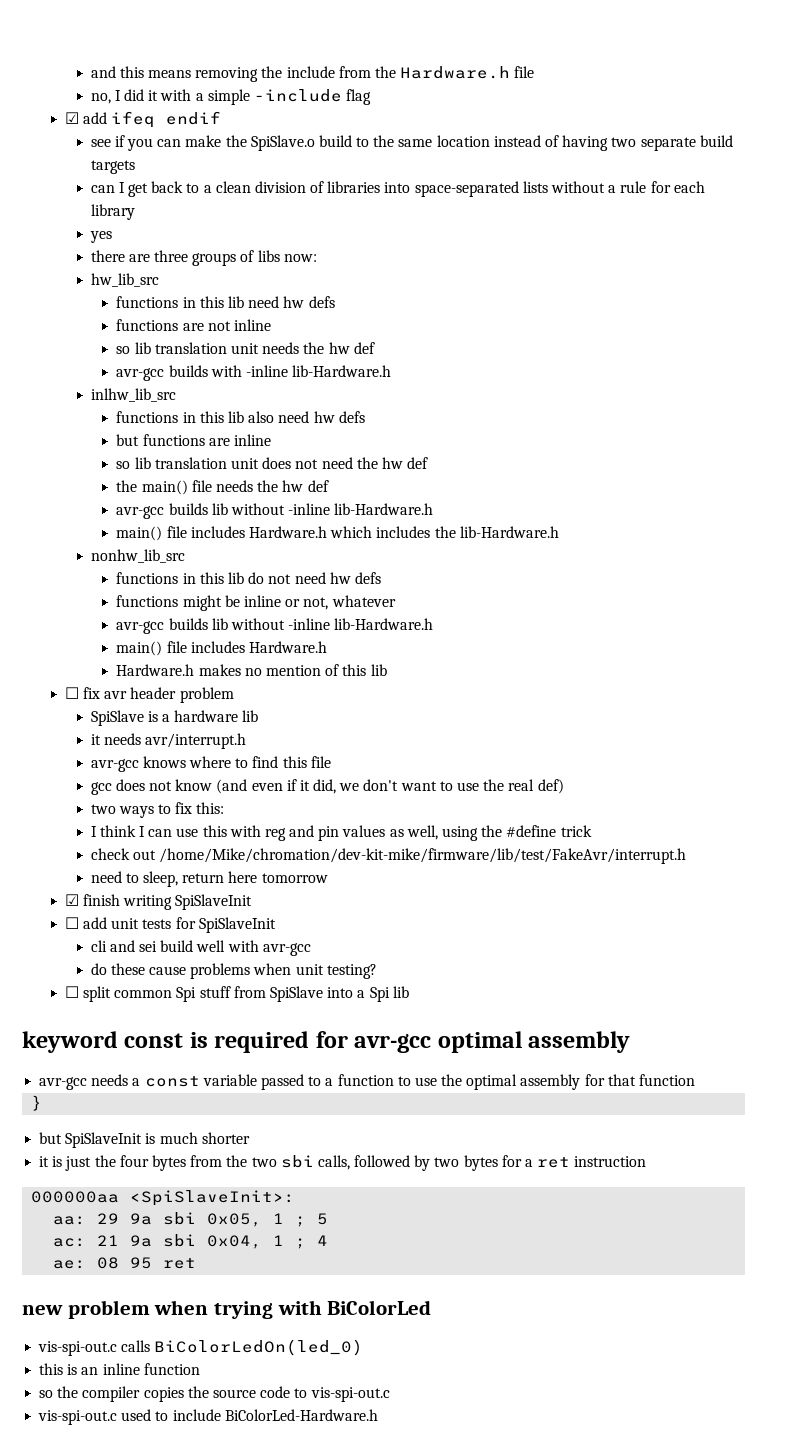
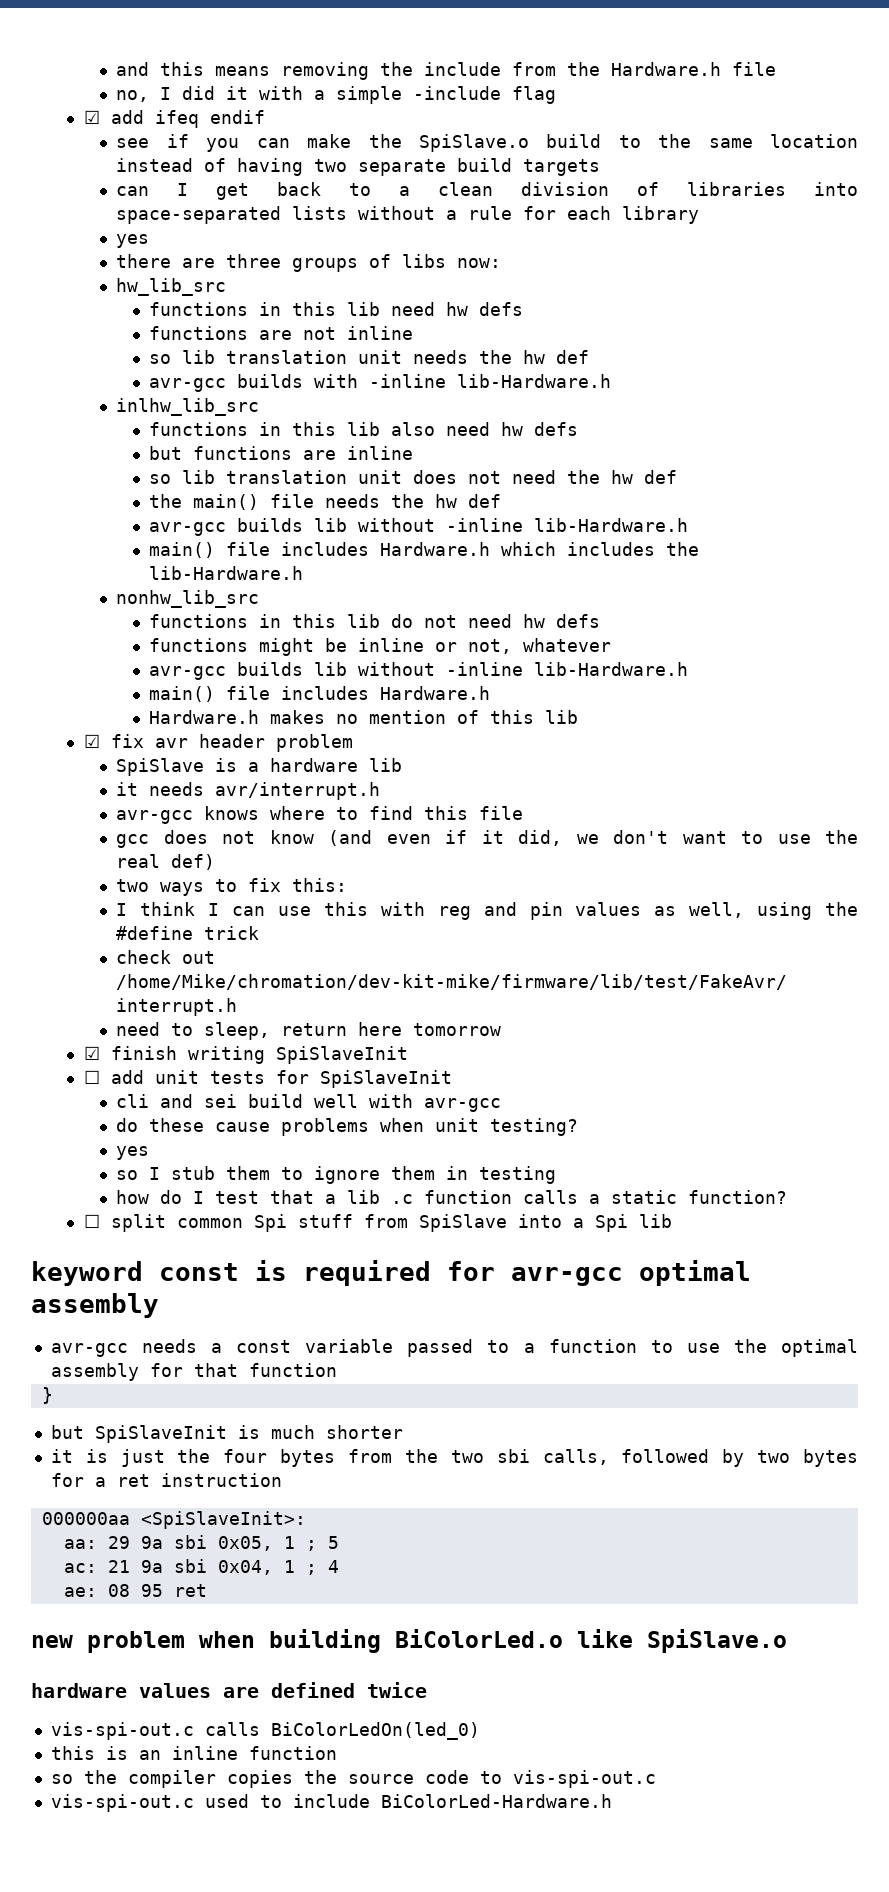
[64,687,79,699] ☐ -> [83,734,100,748] ☑
(377, 971) none -> [116,1146,150,1160] [116,1166,557,1184] [116,1190,788,1204] // yes // so I stub them to ignore them in testing // how do I test that a lib .c function calls a static function?
[214,1300,432,1319] trying with BiColorLed -> [269,1629,787,1653] [31,1682,427,1698] building BiColorLed.o like SpiSlave.o // hardware values are defined twice

